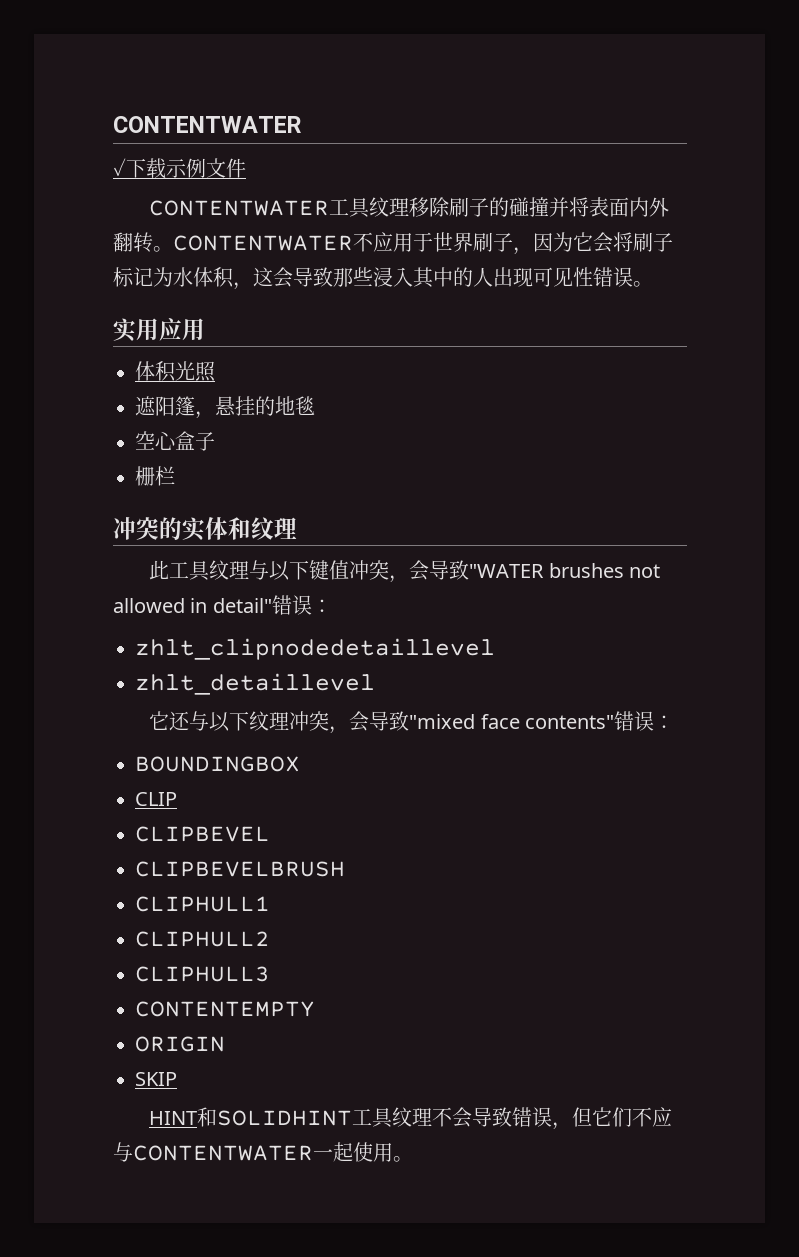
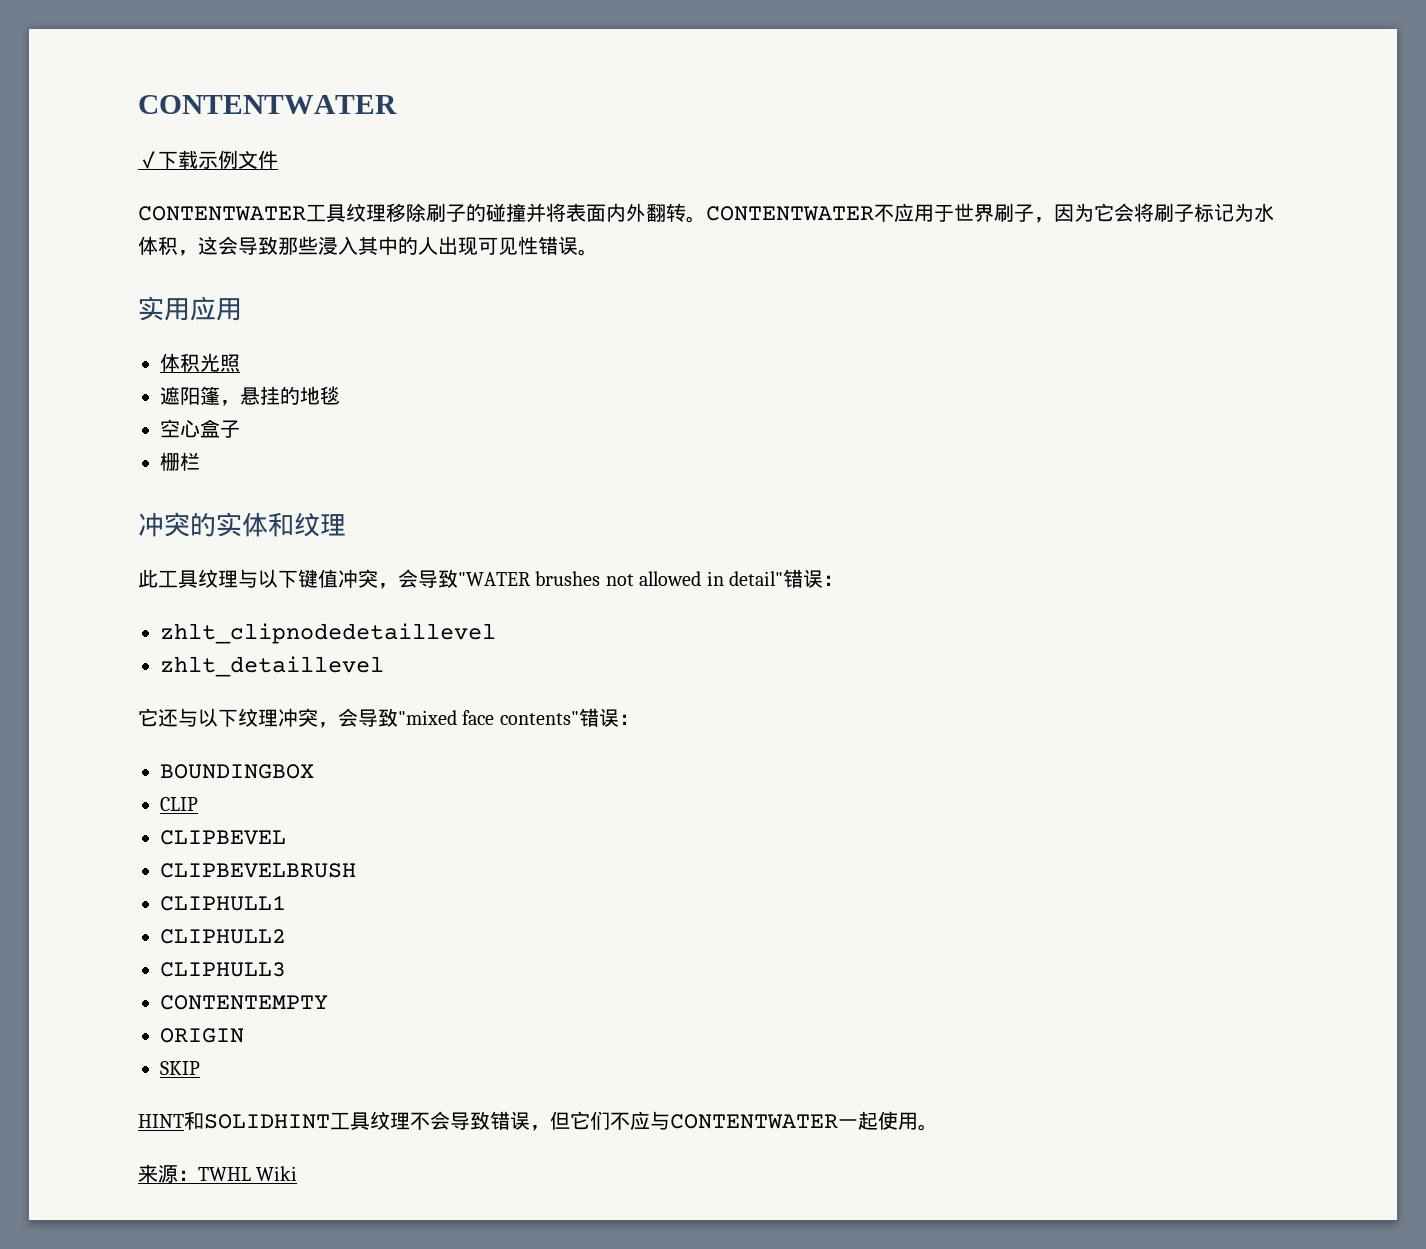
(413, 1159) none -> [138,1164,298,1183] // 来源：TWHL Wiki

